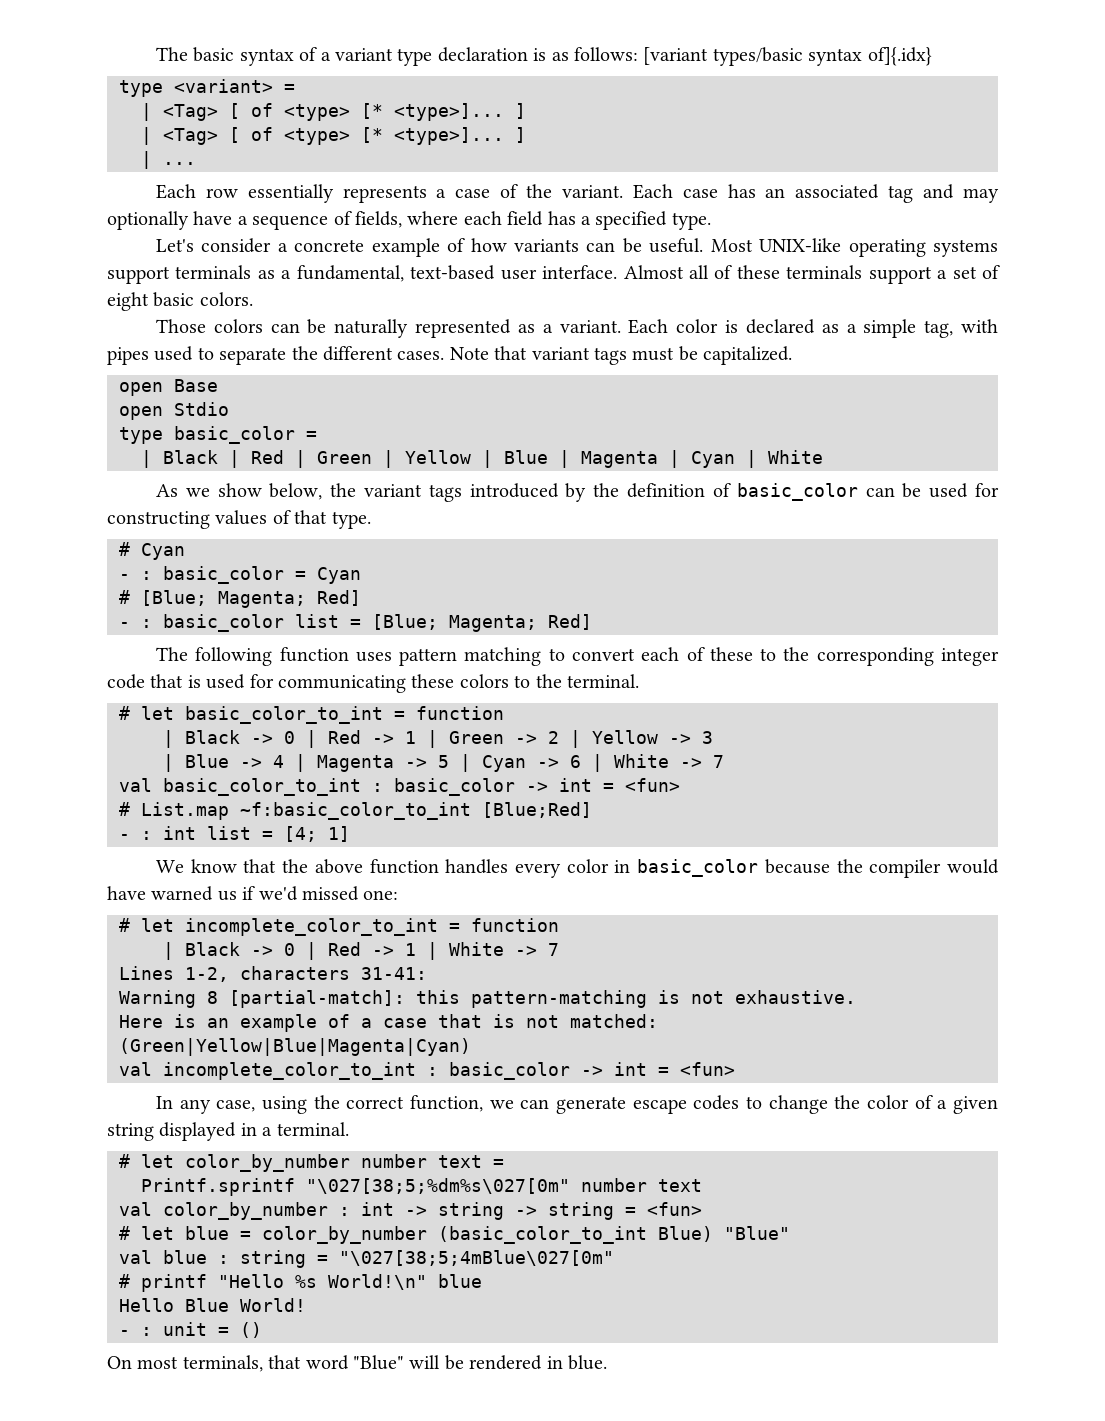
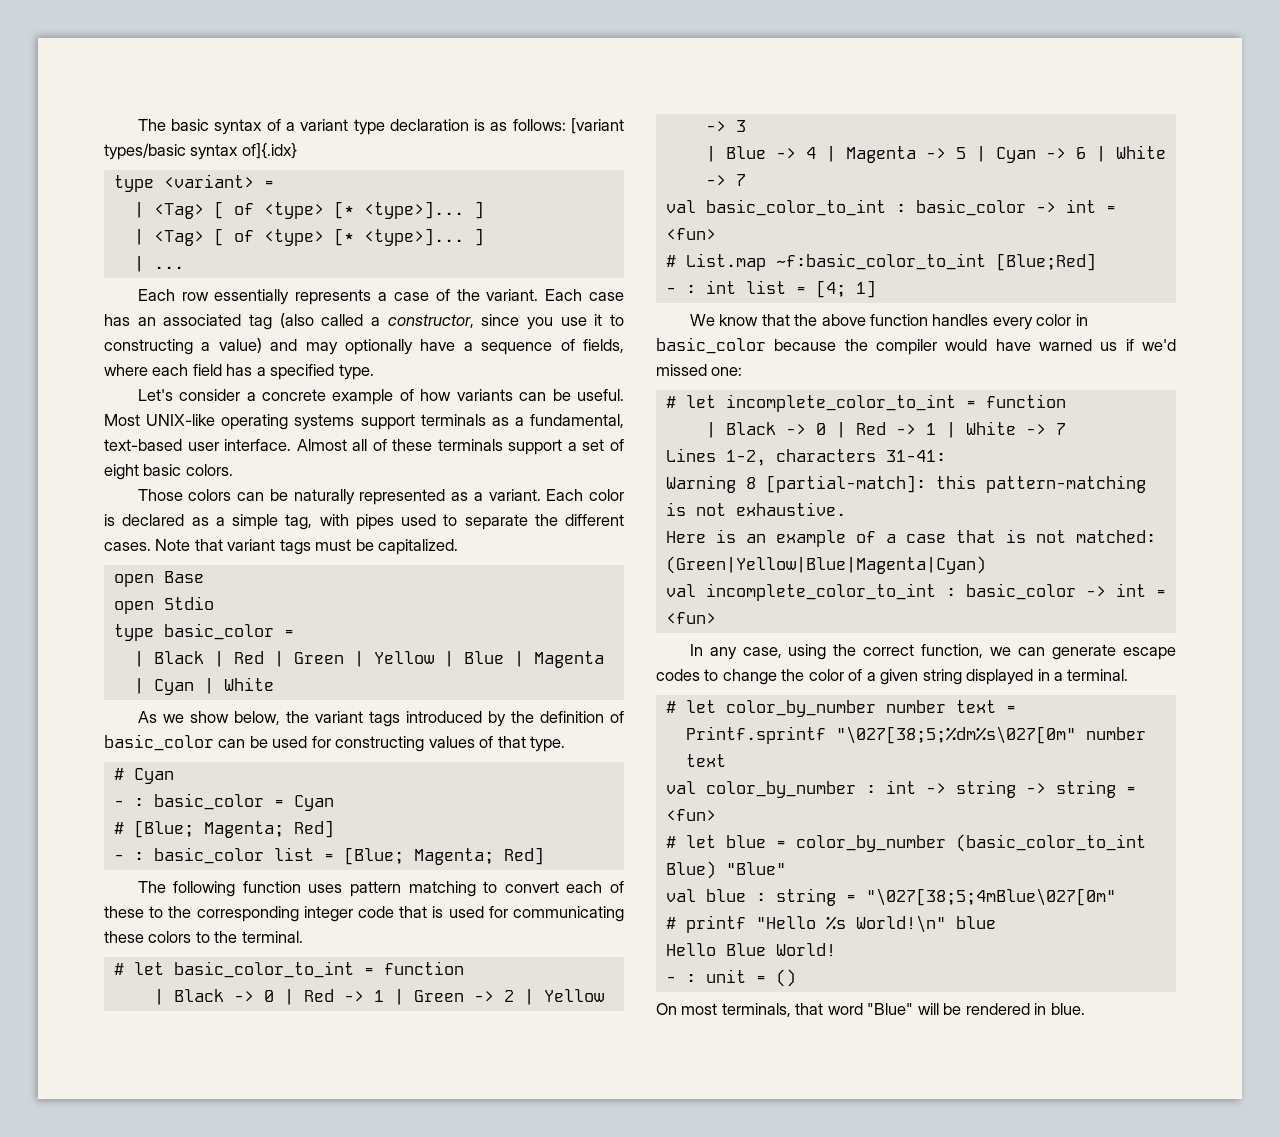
(914, 194) none -> [279,313,625,330] [104,338,262,355] (also called a constructor, since you use it to constructing a value)

